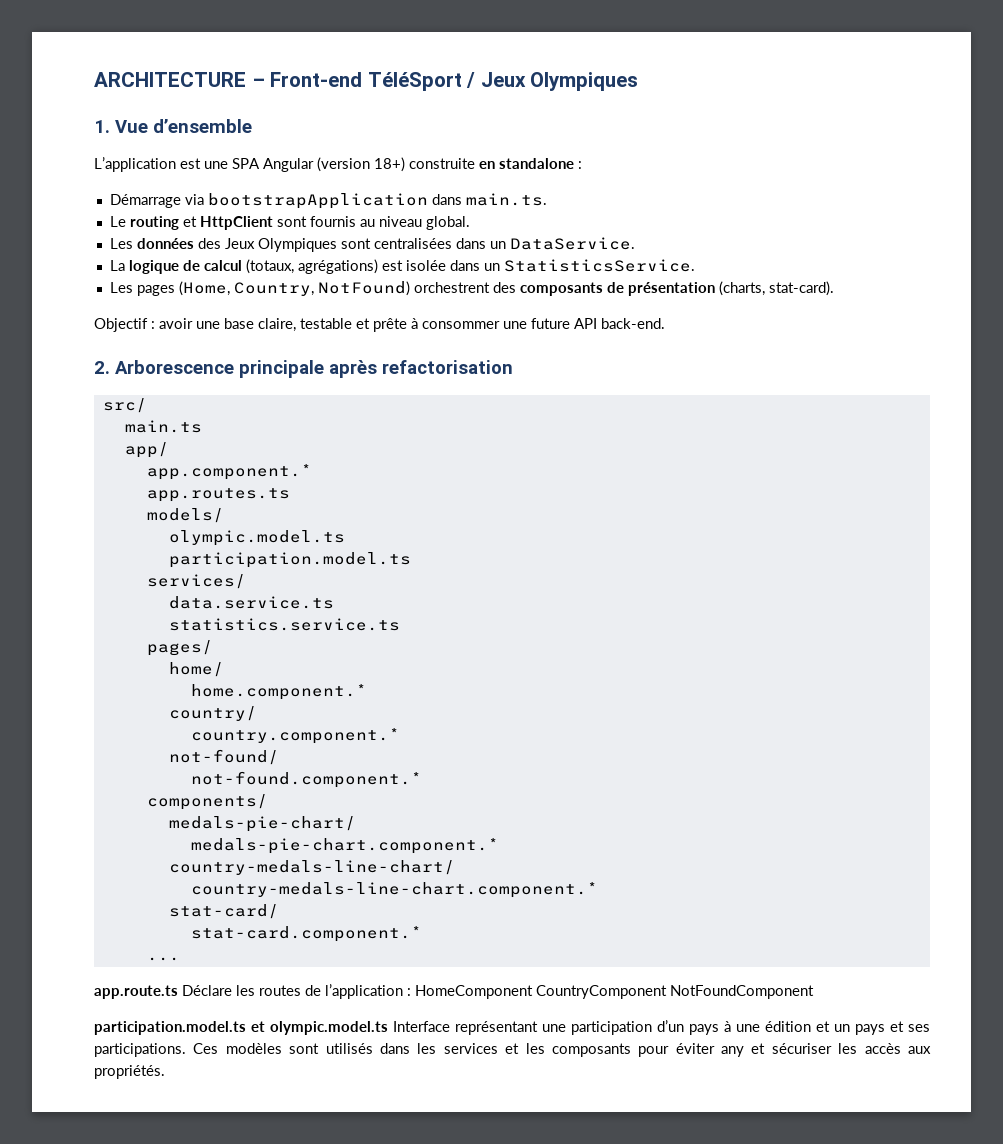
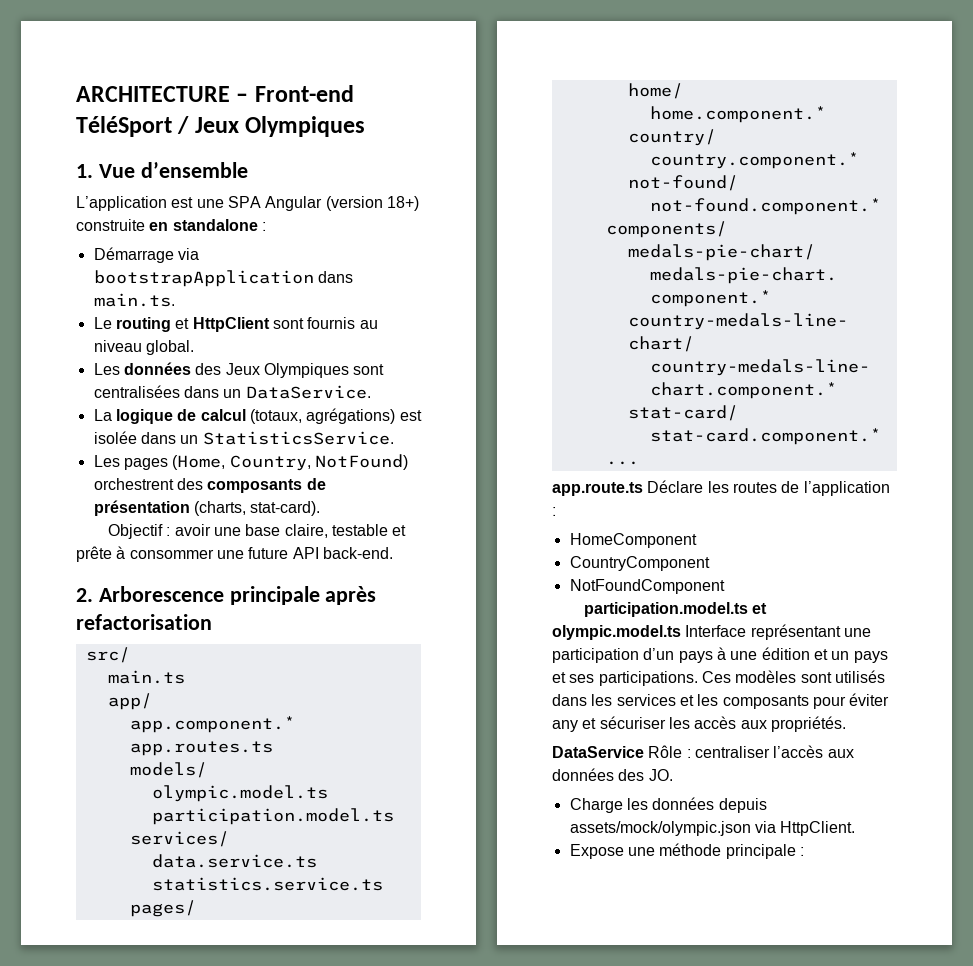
(411, 992) none -> (556, 511) //
(533, 992) none -> (697, 540) //
(667, 992) none -> (710, 563) //
(165, 1072) none -> [552,745,854,758] [552,768,673,781] [569,797,767,813] [569,821,856,836] [569,843,804,859] // DataService Rôle : centraliser l’accès aux données des JO. // Charge les données depuis assets/mock/olympic.json via HttpClient. // Expose une méthode principale :

